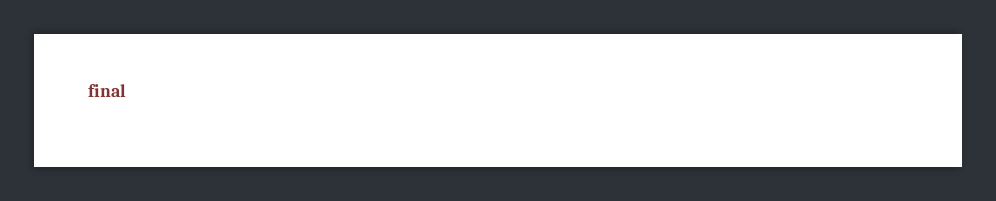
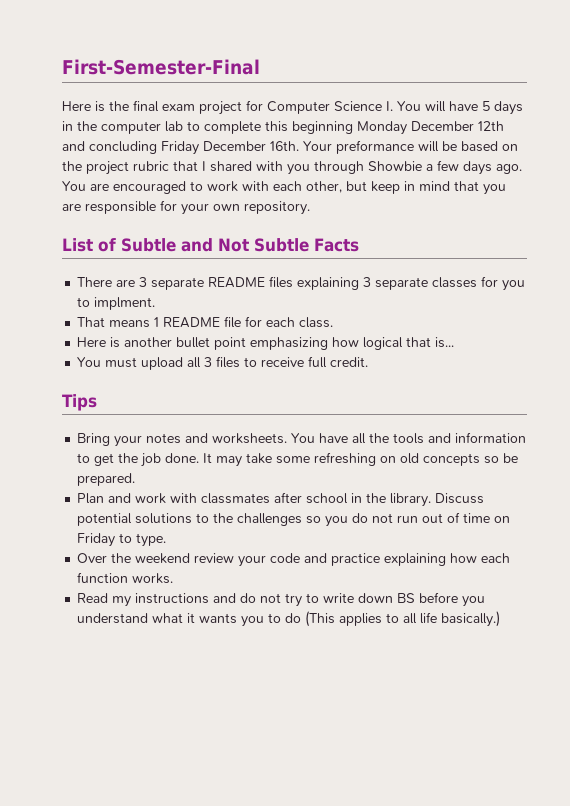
[88,84,126,97] final -> [62,59,260,75] [62,100,523,115] [62,121,504,135] [62,140,518,155] [62,160,522,175] [62,181,506,195] [62,200,310,215] [62,238,359,252] [77,276,526,291] [77,297,156,310] [77,316,334,328] [77,337,455,350] [77,356,369,370] [62,394,97,411] [77,432,527,447] [77,452,519,467] [77,473,136,486] [77,492,485,507] [77,512,511,527] [77,533,167,547] [77,553,511,567] [77,572,174,584] [77,592,486,607] [77,611,501,627] First-Semester-Final // Here is the final exam project for Computer Science I. You will have 5 days in the computer lab to complete this beginning Monday December 12th and concluding Friday December 16th. Your preformance will be based on the project rubric that I shared with you through Showbie a few days ago. You are encouraged to work with each other, but keep in mind that you are responsible for your own repository. // List of Subtle and Not Subtle Facts // There are 3 separate README files explaining 3 separate classes for you to implment. // That means 1 README file for each class. // Here is another bullet point emphasizing how logical that is... // You must upload all 3 files to receive full credit. // Tips // Bring your notes and worksheets. You have all the tools and information to get the job done. It may take some refreshing on old concepts so be prepared. // Plan and work with classmates after school in the library. Discuss potential solutions to the challenges so you do not run out of time on Friday to type. // Over the weekend review your code and practice explaining how each function works. // Read my instructions and do not try to write down BS before you understand what it wants you to do (This applies to all life basically.)

